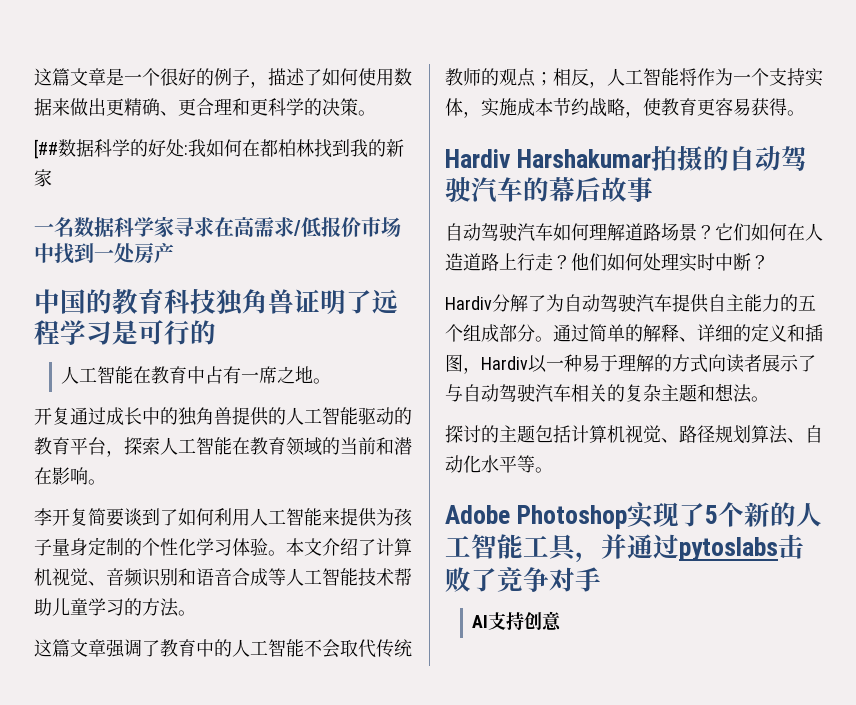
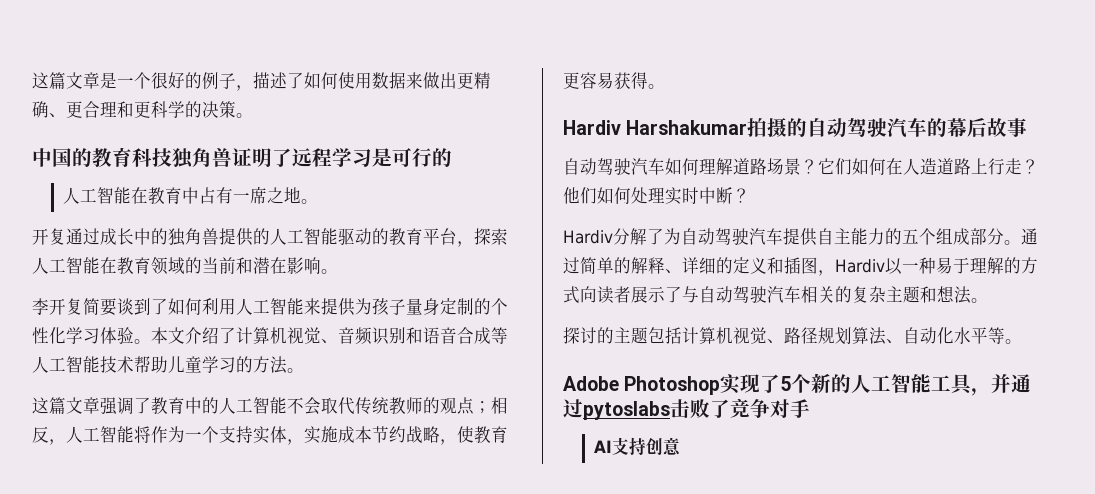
[34,139,404,159] [34,169,52,187] [34,216,401,237] [34,242,174,264] // [##数据科学的好处:我如何在都柏林找到我的新家 // 一名数据科学家寻求在高需求/低报价市场中找到一处房产 -> (253, 115) none

